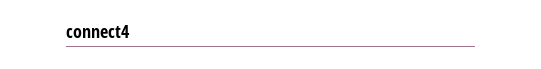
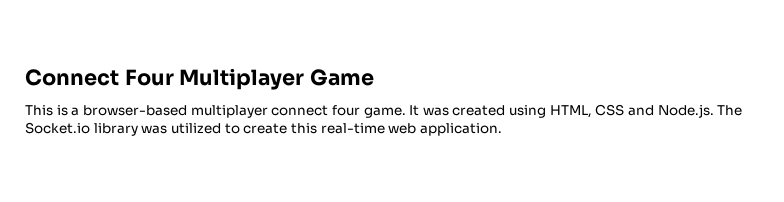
[66,25,130,38] connect4 -> [25,68,375,90] [25,104,743,118] [25,122,502,136] Connect Four Multiplayer Game // This is a browser-based multiplayer connect four game. It was created using HTML, CSS and Node.js. The Socket.io library was utilized to create this real-time web application.

